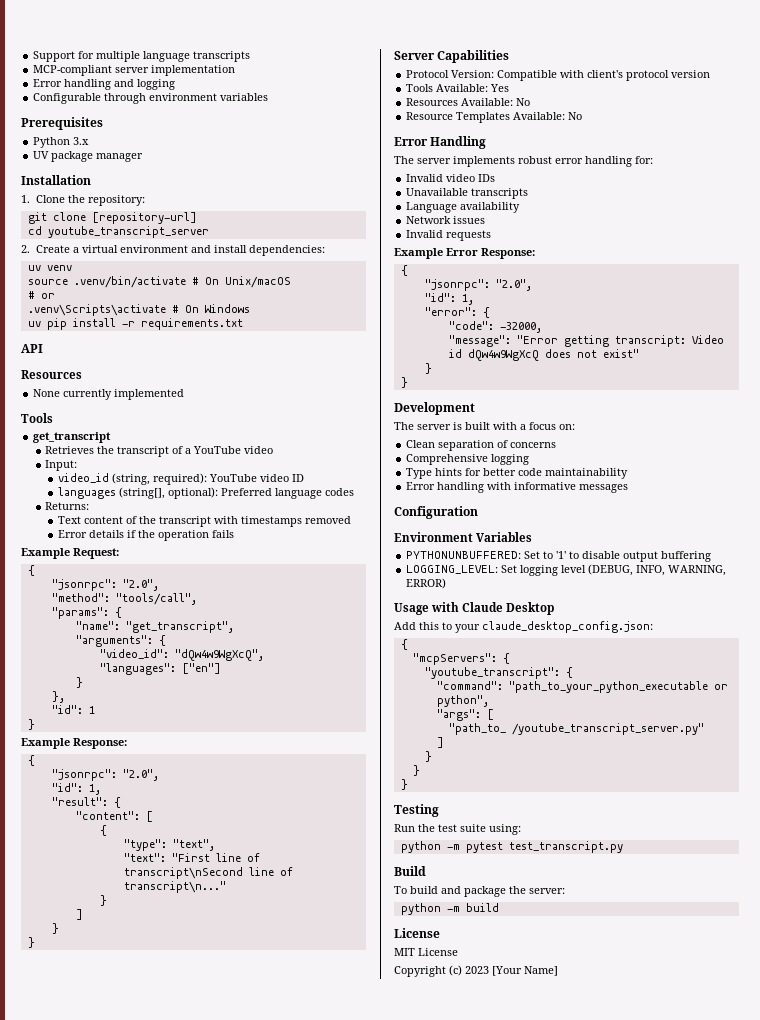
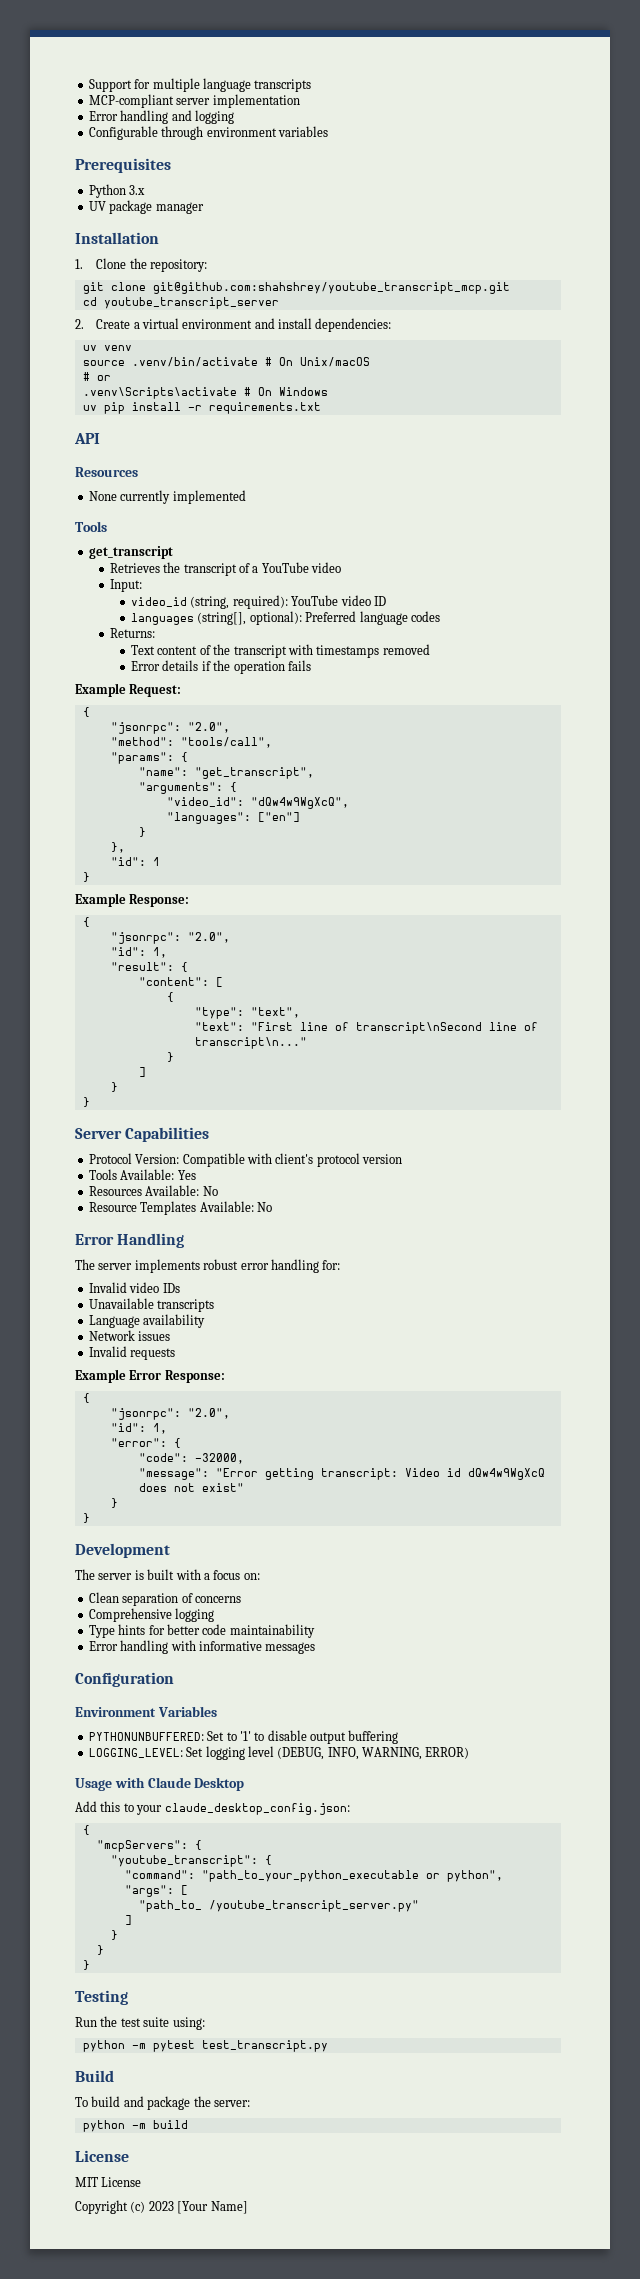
[91,212,197,224] [repository-url] -> [152,282,510,294] git@github.com:shahshrey/youtube_transcript_mcp.git

